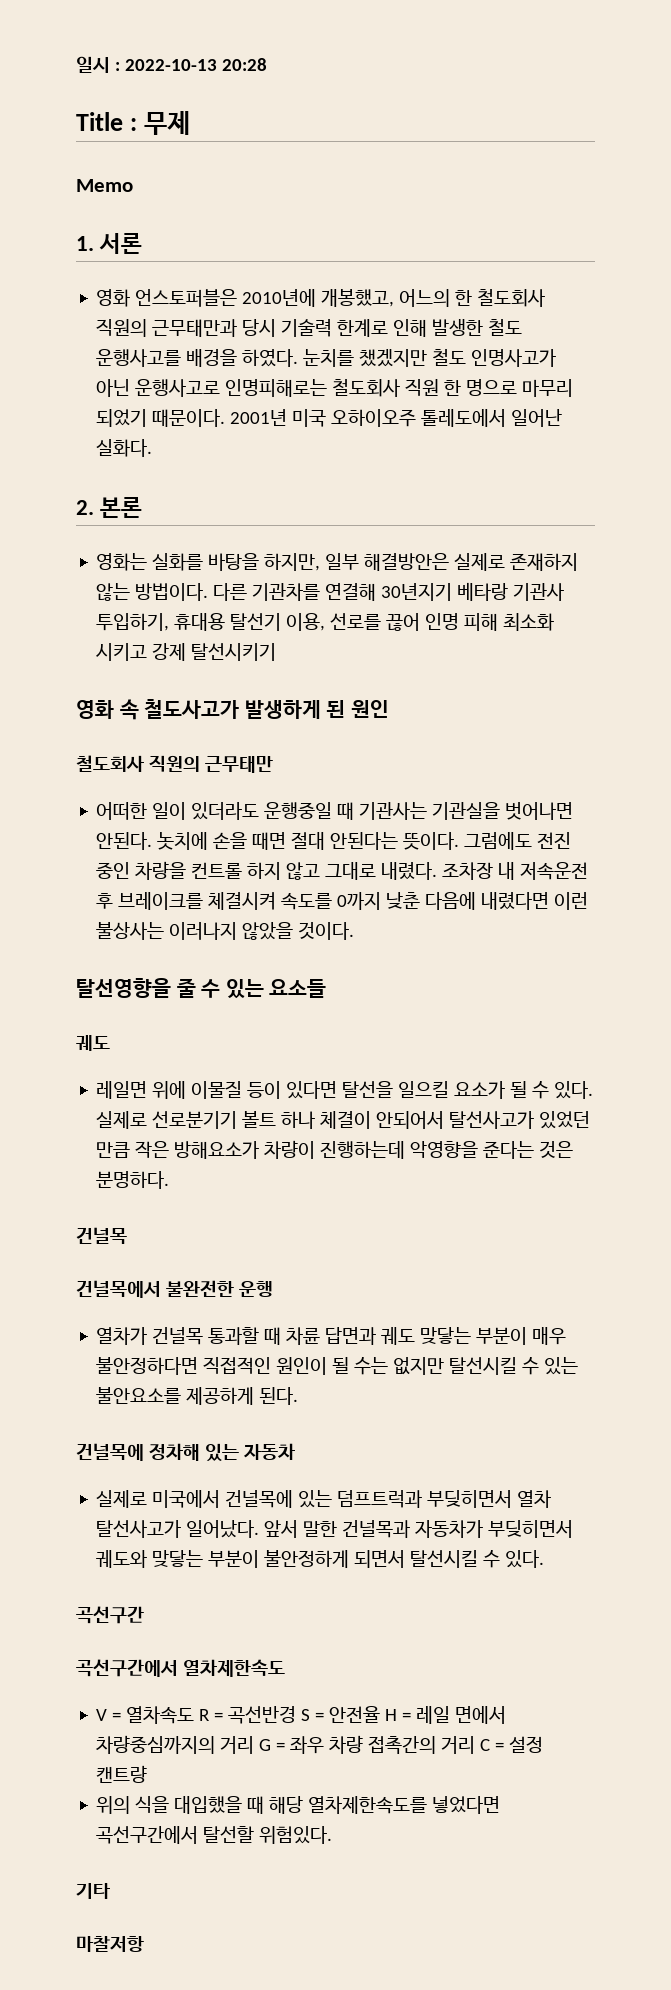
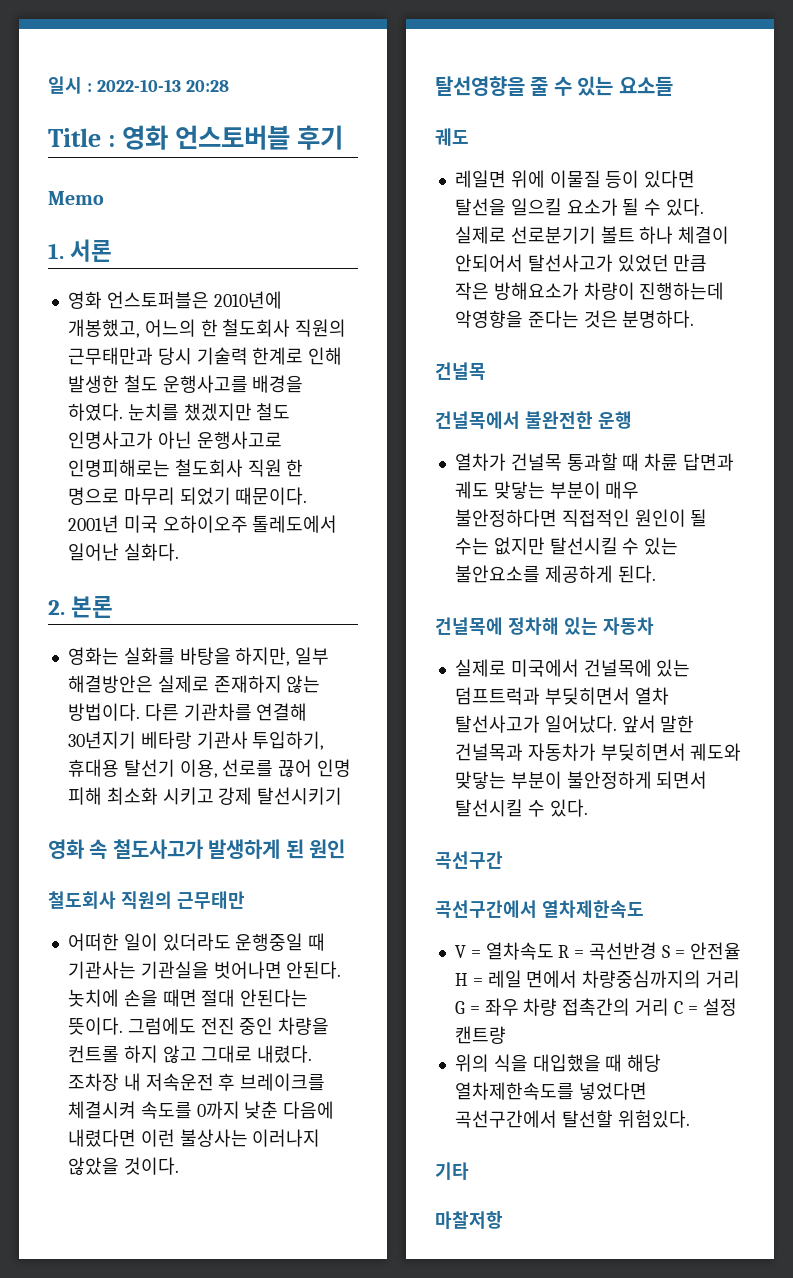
[144,111,191,135] 무제 -> [121,125,343,150] 영화 언스토버블 후기

